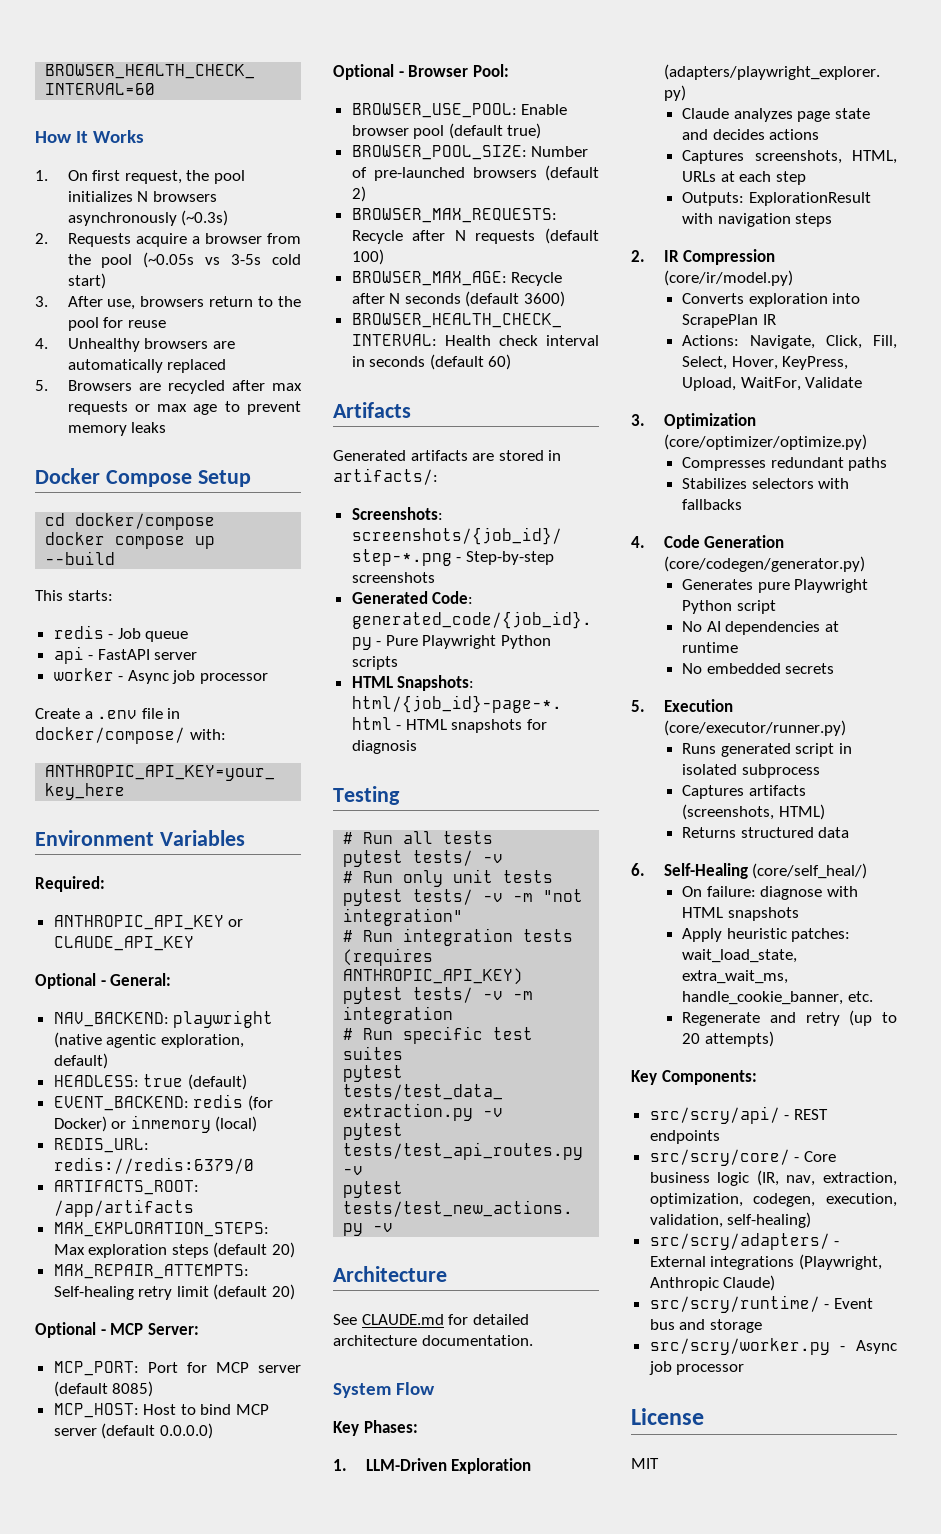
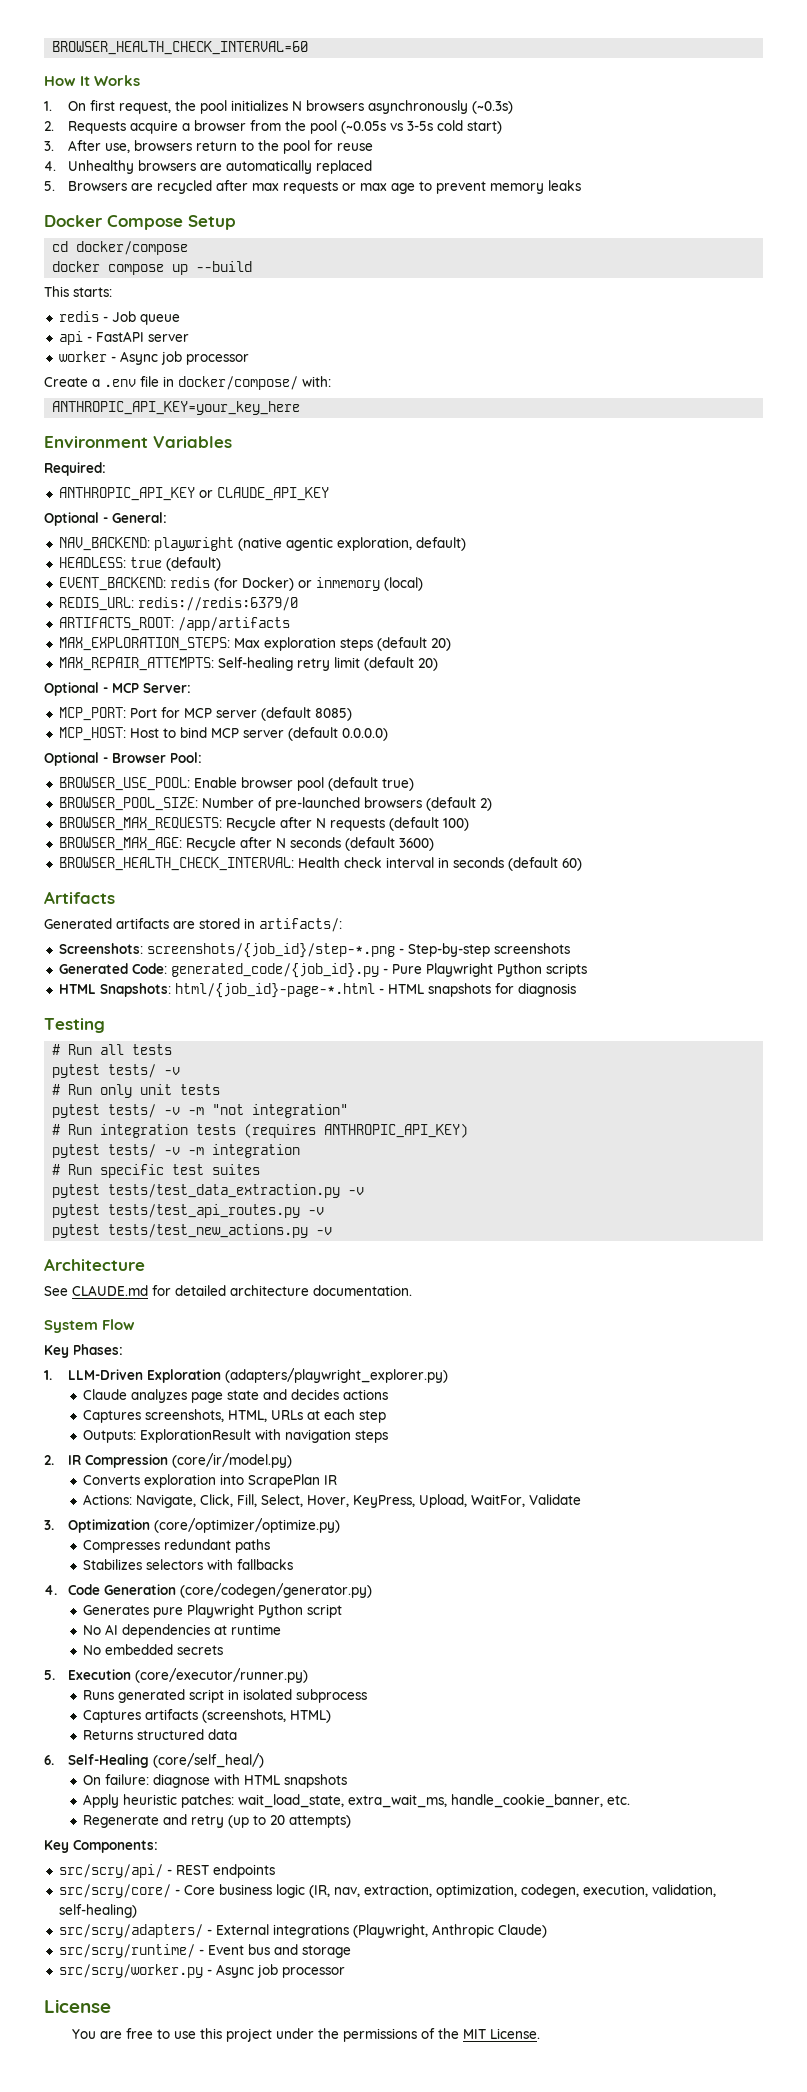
[631,1458,659,1469] MIT -> [71,2028,540,2042] You are free to use this project under the permissions of the MIT License.

